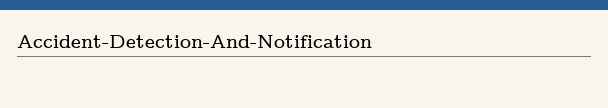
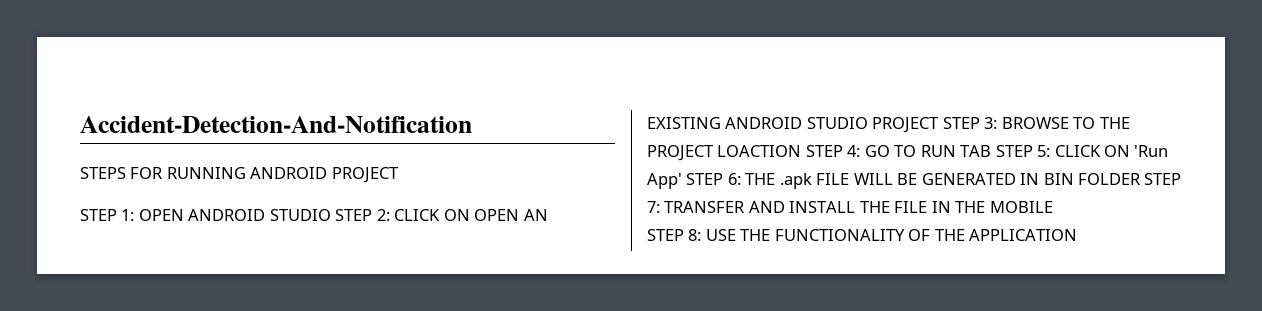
(372, 41) none -> [80,167,398,183] [80,209,548,221] [647,117,1130,133] [647,145,1169,161] [647,173,1182,189] [647,201,1053,213] [647,229,1078,241] // STEPS FOR RUNNING ANDROID PROJECT // STEP 1: OPEN ANDROID STUDIO STEP 2: CLICK ON OPEN AN EXISTING ANDROID STUDIO PROJECT STEP 3: BROWSE TO THE PROJECT LOACTION STEP 4: GO TO RUN TAB STEP 5: CLICK ON 'Run App' STEP 6: THE .apk FILE WILL BE GENERATED IN BIN FOLDER STEP 7: TRANSFER AND INSTALL THE FILE IN THE MOBILE // STEP 8: USE THE FUNCTIONALITY OF THE APPLICATION

